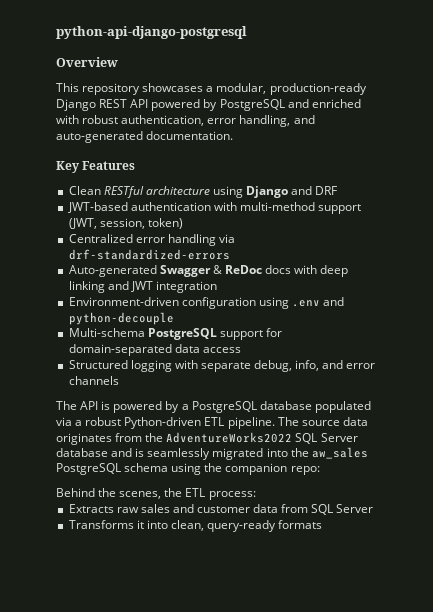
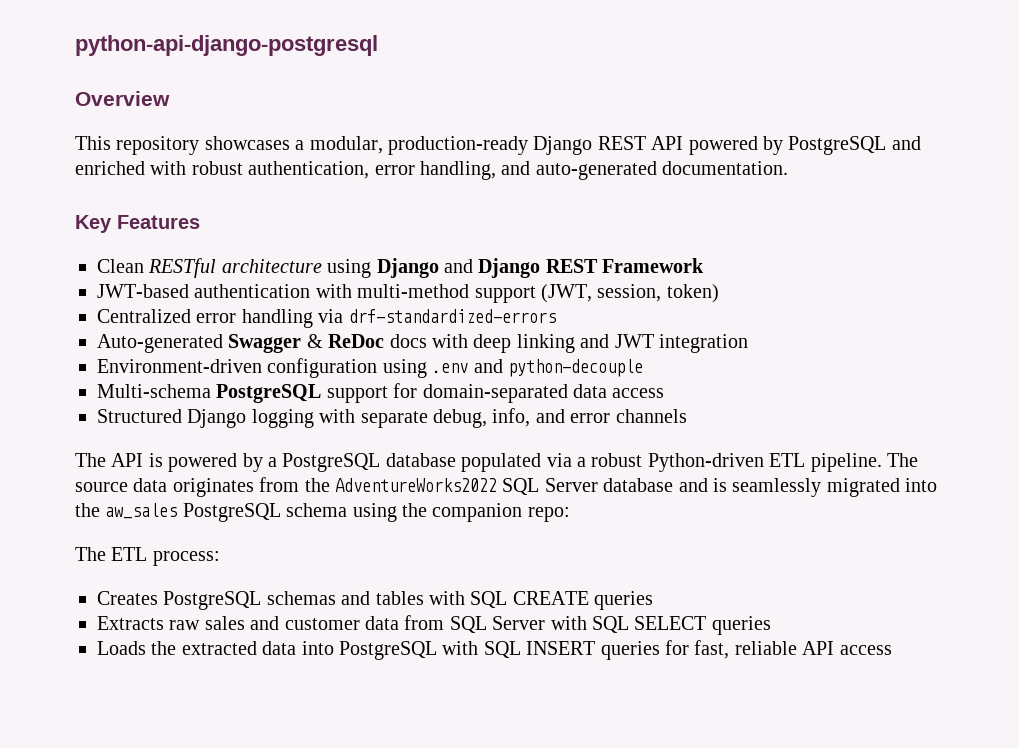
[315,186,338,195] DRF -> [478,258,705,278] Django REST Framework
(128, 364) none -> [187,409,247,428] Django
[56,488,256,500] Behind the scenes, the ETL process: -> [75,547,220,566] [97,591,654,610] The ETL process: // Creates PostgreSQL schemas and tables with SQL CREATE queries
[68,520,323,532] // Transforms it into clean, query-ready formats -> [550,616,771,635] [97,640,892,660] with SQL SELECT queries // Loads the extracted data into PostgreSQL with SQL INSERT queries for fast, reliable API access

